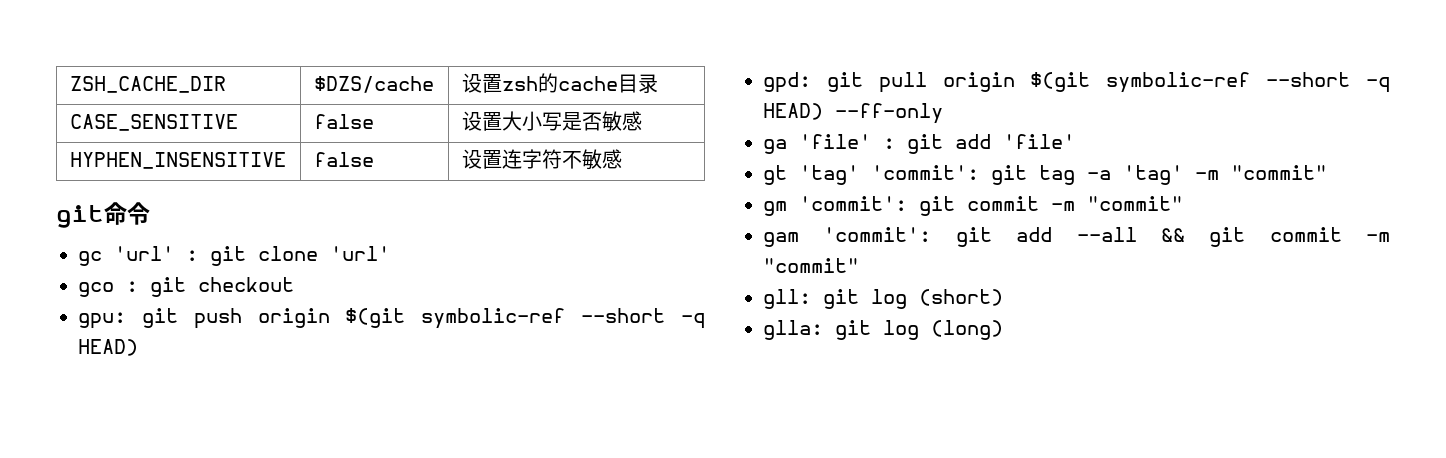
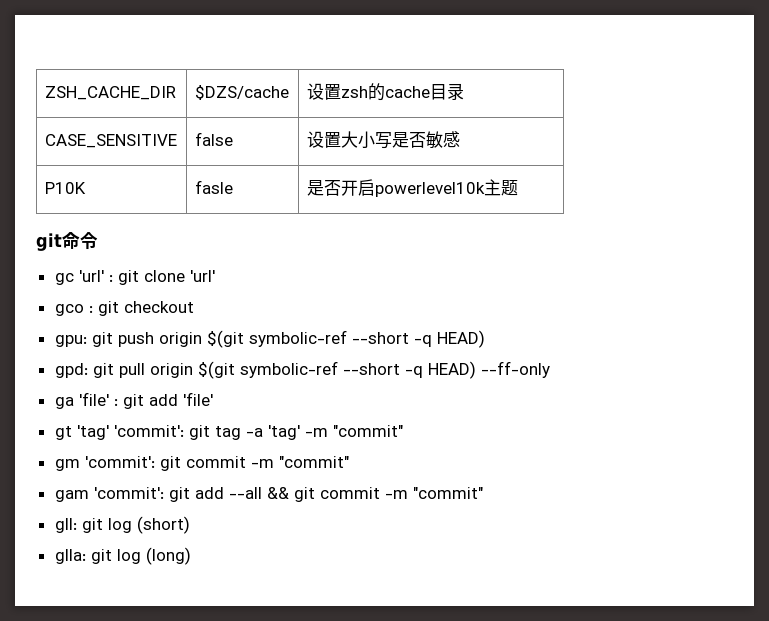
[69,152,286,169] [313,152,374,167] [461,149,622,170] HYPHEN_INSENSITIVE | false | 设置连字符不敏感 -> [44,182,86,194] [194,180,233,194] [306,179,518,197] P10K | fasle | 是否开启powerlevel10k主题

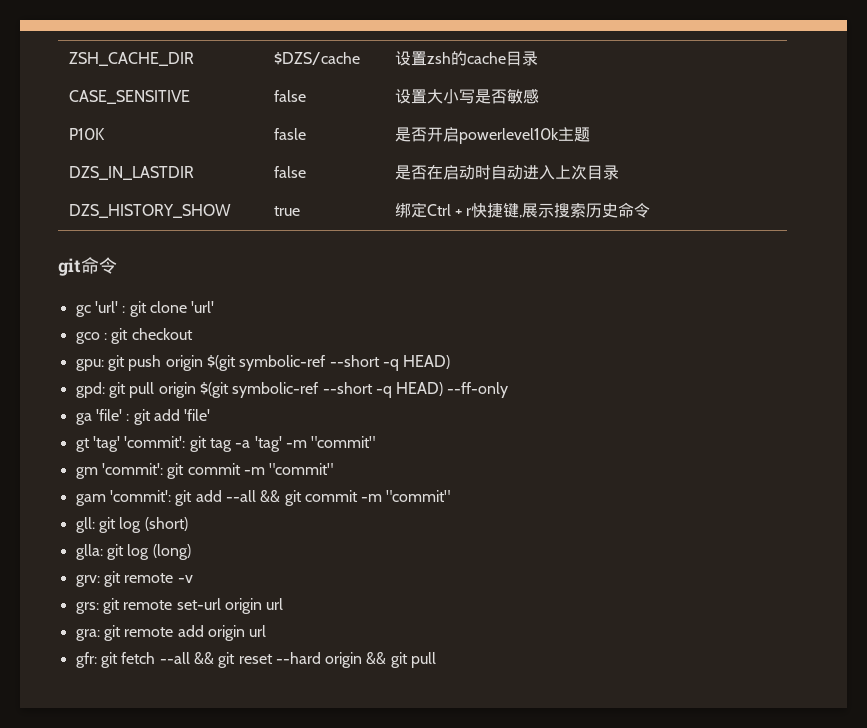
(518, 188) none -> [68,166,194,180] [273,166,306,178] [394,164,619,180] [68,204,231,218] [273,206,300,216] [394,202,651,218] // DZS_IN_LASTDIR | false | 是否在启动时自动进入上次目录 // DZS_HISTORY_SHOW | true | 绑定Ctrl + r快捷键,展示搜索历史命令
(191, 556) none -> [75,571,193,587] [75,598,284,614] [75,625,267,641] [75,652,437,668] // grv: git remote -v // grs: git remote set-url origin url // gra: git remote add origin url // gfr: git fetch --all && git reset --hard origin && git pull

